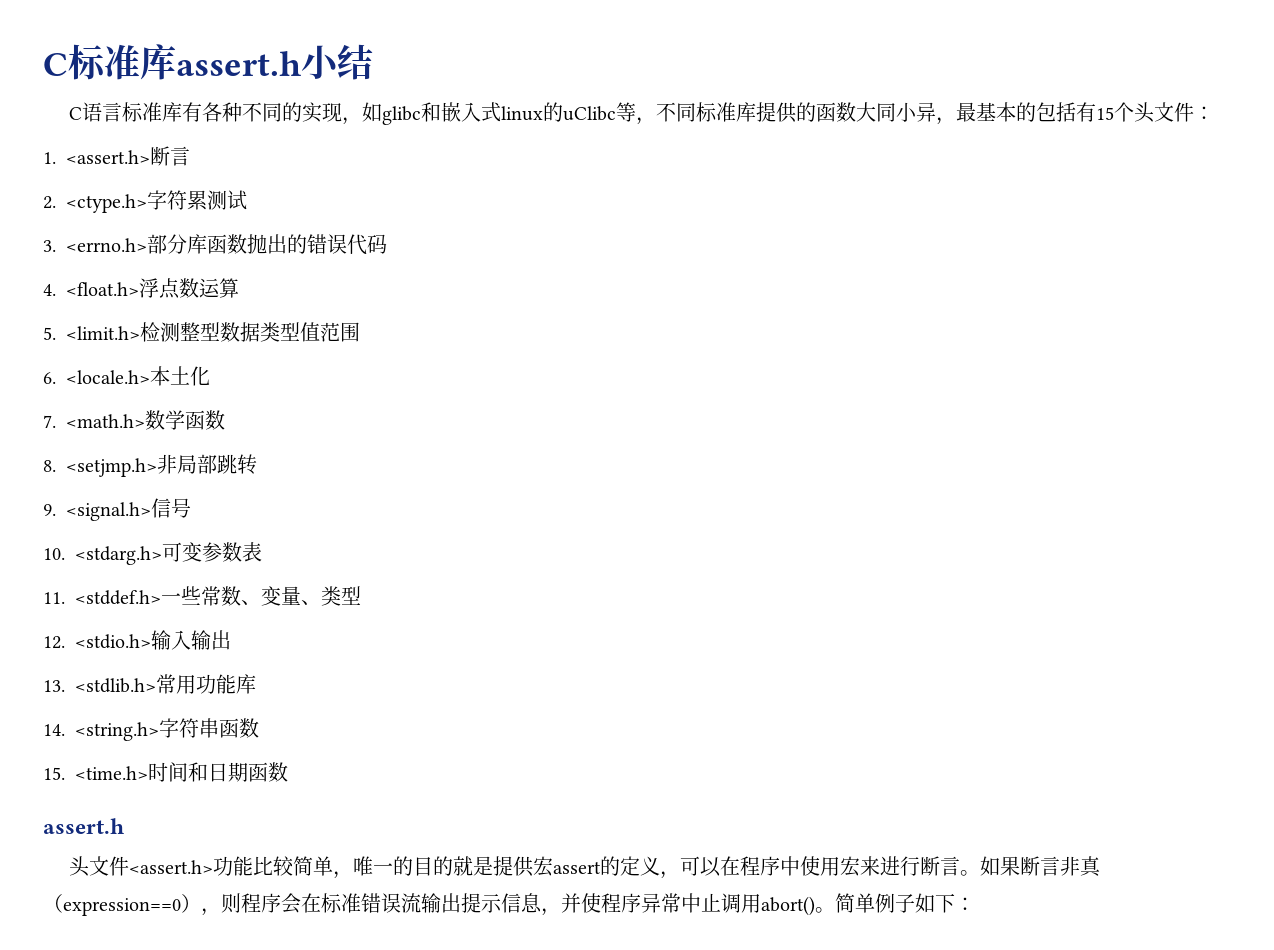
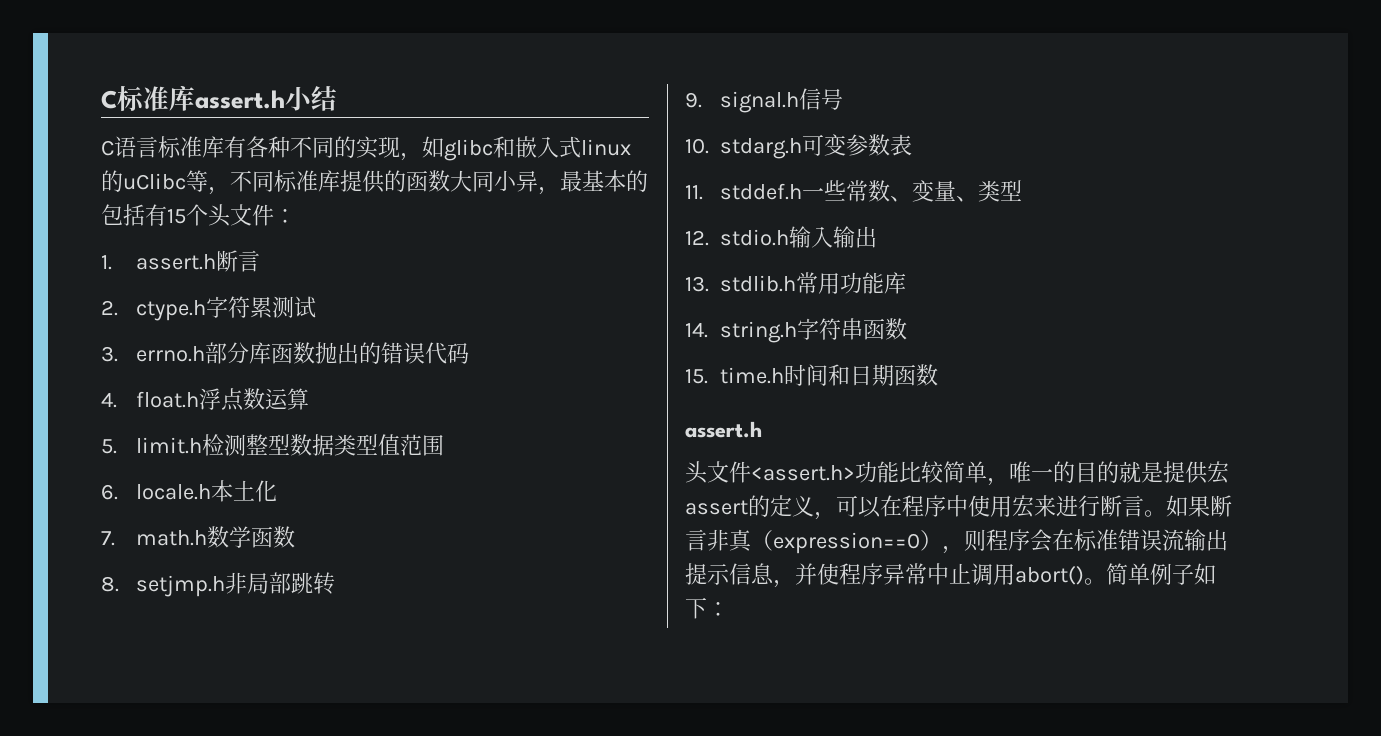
[66,150,150,164] <assert.h> -> [136,254,217,270] assert.h
[66,194,147,213] <ctype.h> -> [136,300,207,321] ctype.h
[66,238,147,252] <errno.h> -> [136,346,206,362] errno.h
[66,282,139,296] <float.h> -> [136,391,200,408] float.h
[66,326,140,340] <limit.h> -> [136,437,203,454] limit.h
[66,370,150,384] <locale.h> -> [136,484,212,500] locale.h
[66,414,145,428] <math.h> -> [136,530,208,546] math.h
[66,458,157,477] <setjmp.h> -> [136,575,226,597] setjmp.h
[66,502,151,521] <signal.h> -> [720,91,800,113] signal.h
[75,546,162,565] <stdarg.h> -> [720,138,803,159] stdarg.h
[75,590,161,605] <stddef.h> -> [720,183,803,200] stddef.h
[75,634,151,649] <stdio.h> -> [720,229,790,246] stdio.h
[75,678,156,693] <stdlib.h> -> [720,275,797,292] stdlib.h
[75,722,159,741] <string.h> -> [720,321,798,343] string.h
[75,766,148,780] <time.h> -> [720,367,785,384] time.h

